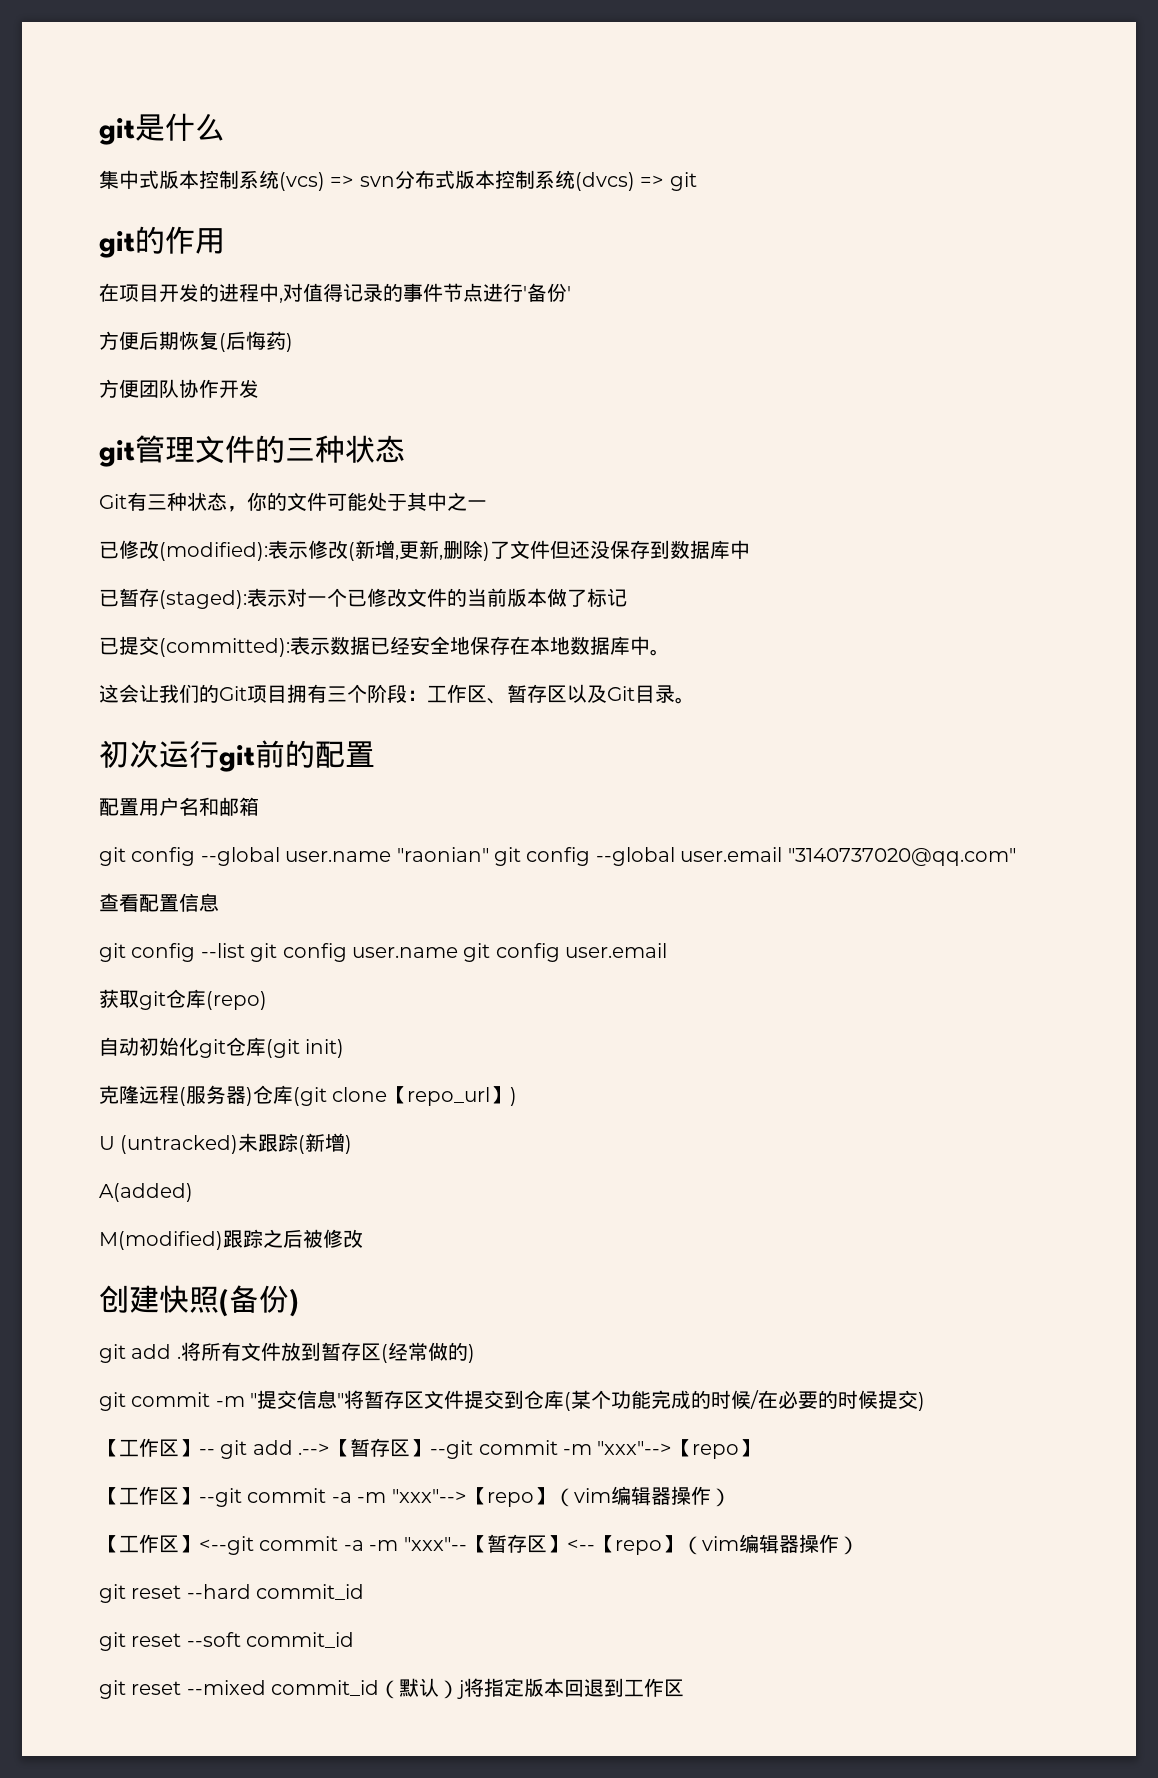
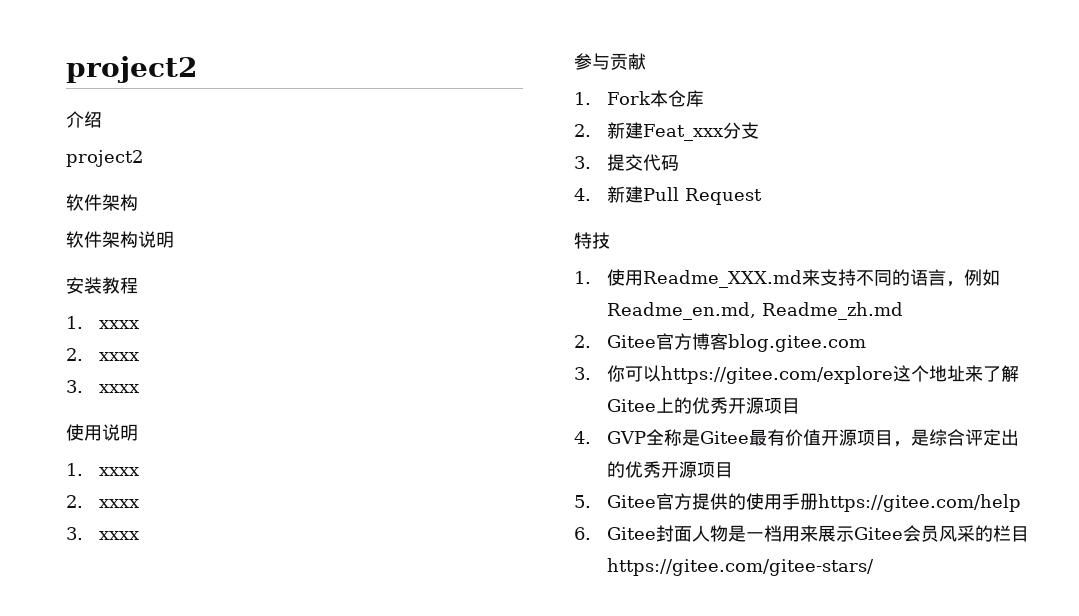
[99,113,225,145] [99,170,697,191] [99,226,225,258] [99,283,571,303] [99,331,293,352] [99,379,259,398] [99,435,405,467] [99,492,487,512] [99,540,750,561] [99,588,627,609] [99,636,670,657] [99,684,695,704] [99,740,375,772] [99,797,259,816] [99,847,1016,866] [99,893,219,912] [99,943,668,962] [99,989,267,1010] [99,1037,345,1058] [99,1085,518,1106] [99,1133,353,1154] [99,1183,193,1202] [99,1229,363,1250] [99,1285,299,1317] [99,1342,475,1363] [99,1390,926,1411] [99,1438,760,1459] [99,1486,731,1507] [99,1534,859,1555] [99,1584,365,1603] [99,1632,355,1651] [99,1678,685,1699] git是什么 // 集中式版本控制系统(vcs) => svn分布式版本控制系统(dvcs) => git // git的作用 // 在项目开发的进程中,对值得记录的事件节点进行'备份' // 方便后期恢复(后悔药) // 方便团队协作开发 // git管理文件的三种状态 // Git有三种状态，你的文件可能处于其中之一 // 已修改(modified):表示修改(新增,更新,删除)了文件但还没保存到数据库中 // 已暂存(staged):表示对一个已修改文件的当前版本做了标记 // 已提交(committed):表示数据已经安全地保存在本地数据库中。 // 这会让我们的Git项目拥有三个阶段：工作区、暂存区以及Git目录。 // 初次运行git前的配置 // 配置用户名和邮箱 // git config --global user.name "raonian" git config --global user.email "3140737020@qq.com" // 查看配置信息 // git config --list git config user.name git config user.email // 获取git仓库(repo) // 自动初始化git仓库(git init) // 克隆远程(服务器)仓库(git clone【repo_url】) // U (untracked)未跟踪(新增) // A(added) // M(modified)跟踪之后被修改 // 创建快照(备份) // git add .将所有文件放到暂存区(经常做的) // git commit -m "提交信息"将暂存区文件提交到仓库(某个功能完成的时候/在必要的时候提交) // 【工作区】-- git add .-->【暂存区】--git commit -m "xxx"-->【repo】 // 【工作区】--git commit -a -m "xxx"-->【repo】（vim编辑器操作） // 【工作区】<--git commit -a -m "xxx"--【暂存区】<--【repo】（vim编辑器操作） // git reset --hard commit_id // git reset --soft commit_id // git reset --mixed commit_id（默认）j将指定版本回退到工作区 -> [66,56,197,83] [66,111,102,128] [66,150,143,167] [66,194,138,211] [66,231,174,248] [66,277,138,294] [66,316,139,329] [66,348,139,361] [66,380,139,393] [66,424,138,441] [66,463,139,476] [66,495,139,508] [66,527,139,540] [574,53,646,70] [574,90,704,107] [574,122,759,141] [574,154,679,171] [574,186,762,205] [574,232,610,249] [574,269,1000,288] [606,302,903,320] [574,333,866,352] [574,365,1019,384] [606,397,800,414] [574,429,1019,447] [606,461,733,478] [574,493,1021,512] [574,525,1029,542] [606,558,874,576] project2 // 介绍 // project2 // 软件架构 // 软件架构说明 // 安装教程 // 1. xxxx // 2. xxxx // 3. xxxx // 使用说明 // 1. xxxx // 2. xxxx // 3. xxxx // 参与贡献 // 1. Fork本仓库 // 2.新建Feat_xxx分支 // 3.提交代码 // 4.新建Pull Request // 特技 // 1.使用Readme_XXX.md来支持不同的语言，例如Readme_en.md, Readme_zh.md // 2. Gitee官方博客blog.gitee.com // 3.你可以https://gitee.com/explore这个地址来了解Gitee上的优秀开源项目 // 4. GVP全称是Gitee最有价值开源项目，是综合评定出的优秀开源项目 // 5. Gitee官方提供的使用手册https://gitee.com/help // 6. Gitee封面人物是一档用来展示Gitee会员风采的栏目https://gitee.com/gitee-stars/

